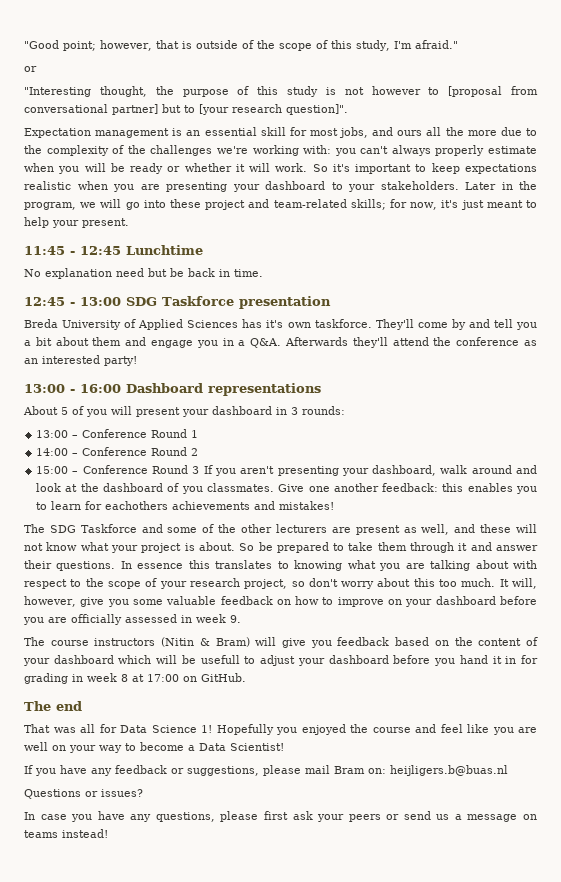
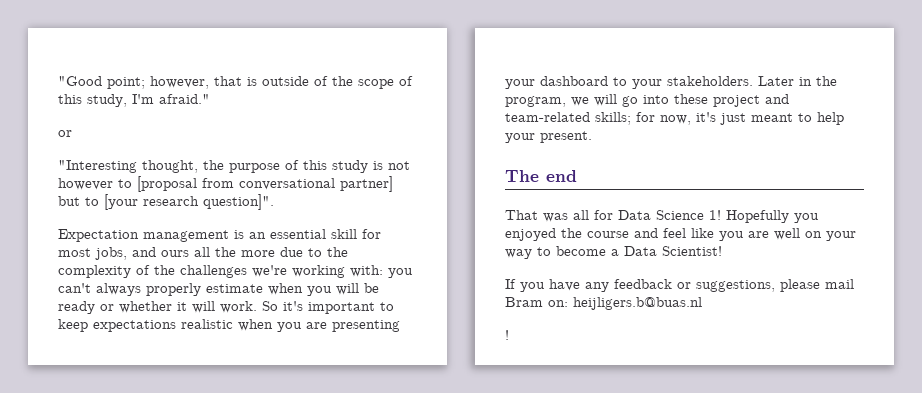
[24,245,203,255] [24,268,263,279] [24,296,331,309] [24,319,537,330] [24,337,538,348] [24,355,137,366] [24,383,321,396] [23,406,345,417] [36,429,199,438] [36,447,199,456] [36,465,538,476] [36,483,538,494] [36,501,335,510] [24,524,538,535] [24,542,538,553] [24,560,537,571] [24,578,537,589] [24,596,537,607] [23,614,241,625] [24,637,539,648] [23,655,538,666] [24,673,246,684] // 11:45 - 12:45 Lunchtime // No explanation need but be back in time. // 12:45 - 13:00 SDG Taskforce presentation // Breda University of Applied Sciences has it's own taskforce. They'll come by and tell you a bit about them and engage you in a Q&A. Afterwards they'll attend the conference as an interested party! // 13:00 - 16:00 Dashboard representations // About 5 of you will present your dashboard in 3 rounds: // 13:00 – Conference Round 1 // 14:00 – Conference Round 2 // 15:00 – Conference Round 3 If you aren't presenting your dashboard, walk around and look at the dashboard of you classmates. Give one another feedback: this enables you to learn for eachothers achievements and mistakes! // The SDG Taskforce and some of the other lecturers are present as well, and these will not know what your project is about. So be prepared to take them through it and answer their questions. In essence this translates to knowing what you are talking about with respect to the scope of your research project, so don't worry about this too much. It will, however, give you some valuable feedback on how to improve on your dashboard before you are officially assessed in week 9. // The course instructors (Nitin & Bram) will give you feedback based on the content of your dashboard which will be usefull to adjust your dashboard before you hand it in for grading in week 8 at 17:00 on GitHub. -> (592, 137) none
[24,789,143,799] [24,811,537,822] [24,829,108,838] Questions or issues? // In case you have any questions, please first ask your peers or send us a message on teams instead! -> [505,330,509,340] !

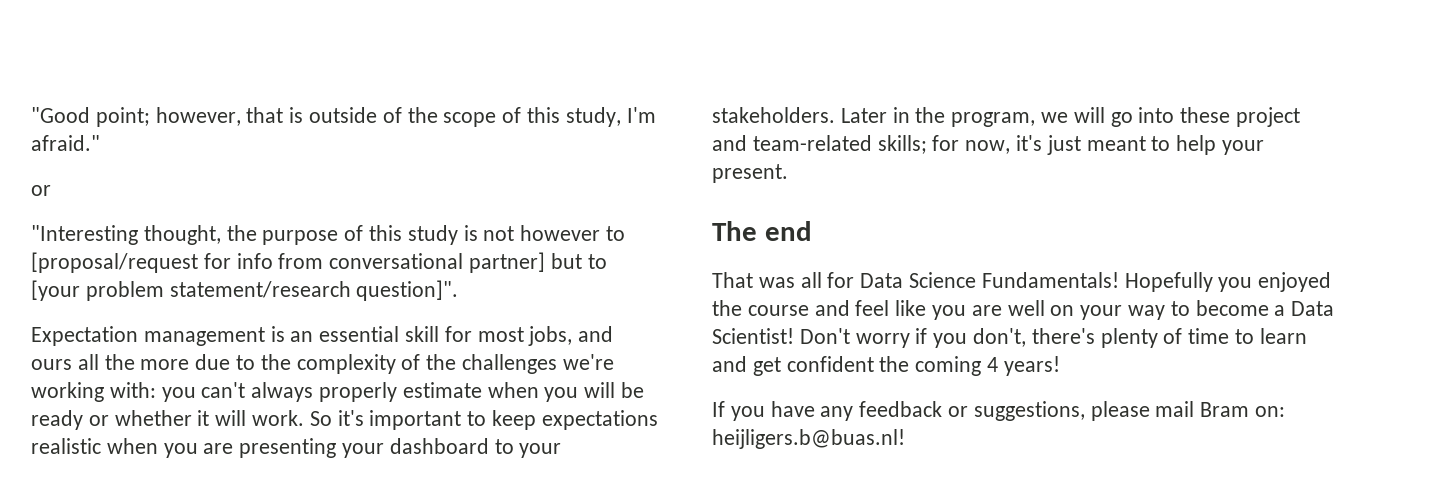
[137,176,197,192] [proposal -> [31,252,273,273] [proposal/request for info
[143,196,199,206] research -> [85,281,351,301] problem statement/research
[709,210,721,220] 1! -> [981,272,1119,288] Fundamentals!
(722, 251) none -> [799,328,1307,348] [712,356,1060,376] Don't worry if you don't, there's plenty of time to learn and get confident the coming 4 years!
[573,297,702,310] [505,330,509,340] heijligers.b@buas.nl // ! -> [712,429,905,449] heijligers.b@buas.nl!

